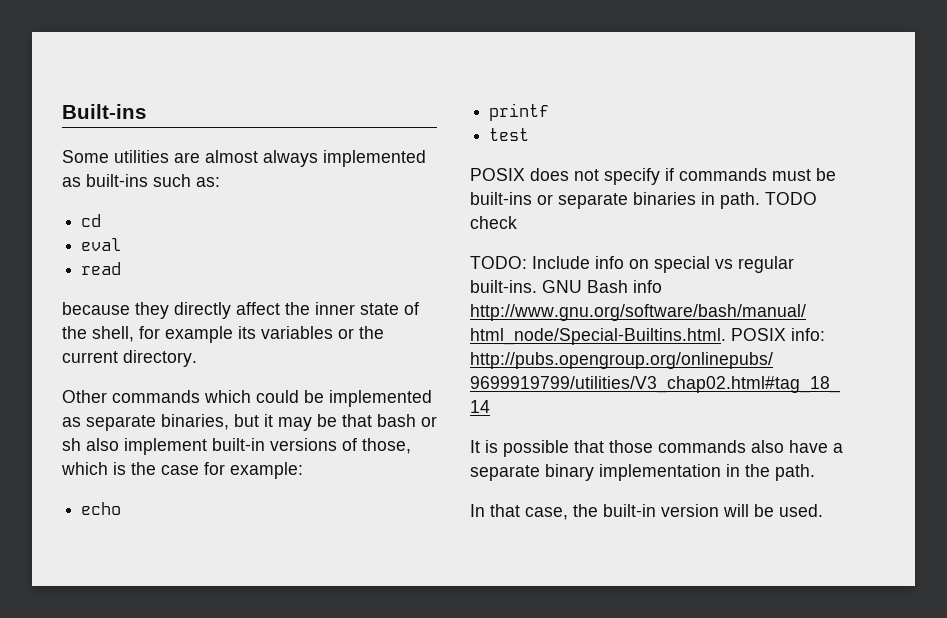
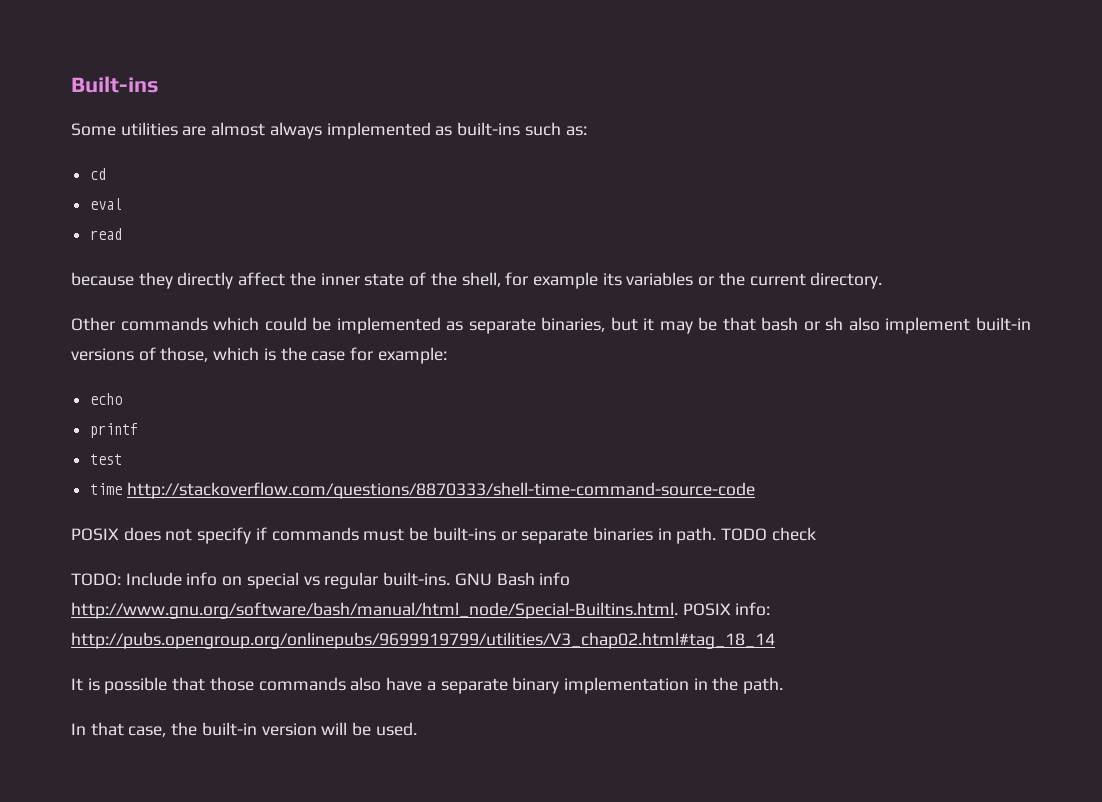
(530, 134) none -> [90,482,755,499] // time http://stackoverflow.com/questions/8870333/shell-time-command-source-code

